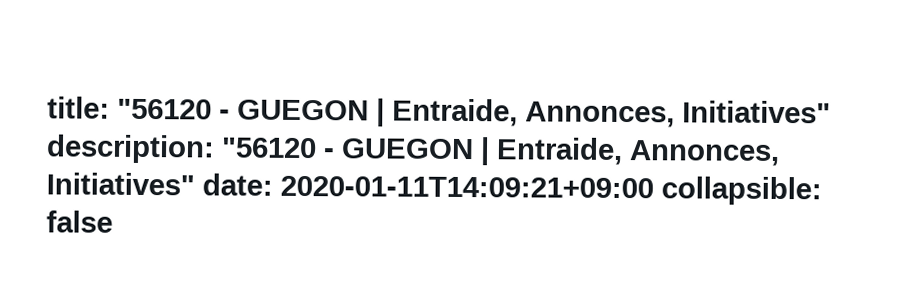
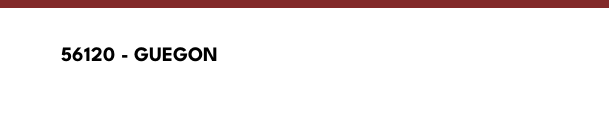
[47,96,831,128] [46,134,780,166] [46,172,822,206] [46,210,113,233] title: "56120 - GUEGON | Entraide, Annonces, Initiatives" description: "56120 - GUEGON | Entraide, Annonces, Initiatives" date: 2020-01-11T14:09:21+09:00 collapsible: false -> [61,47,219,62] 56120 - GUEGON

